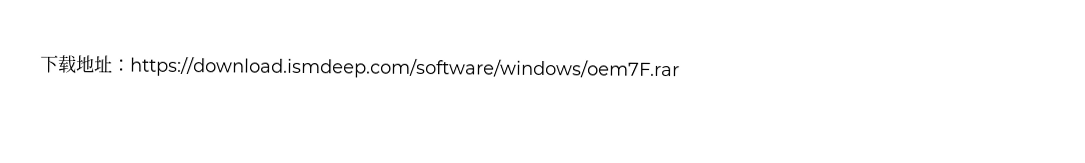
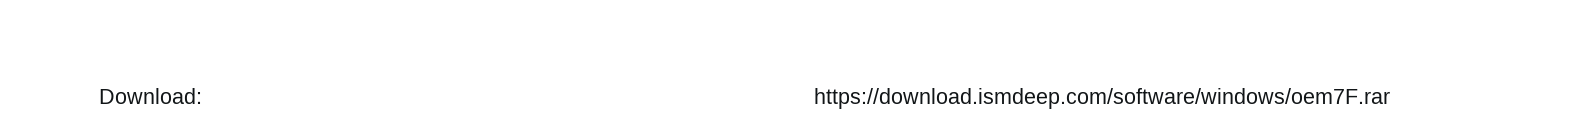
[40,54,131,74] 下载地址： -> [99,88,202,104] Download:

